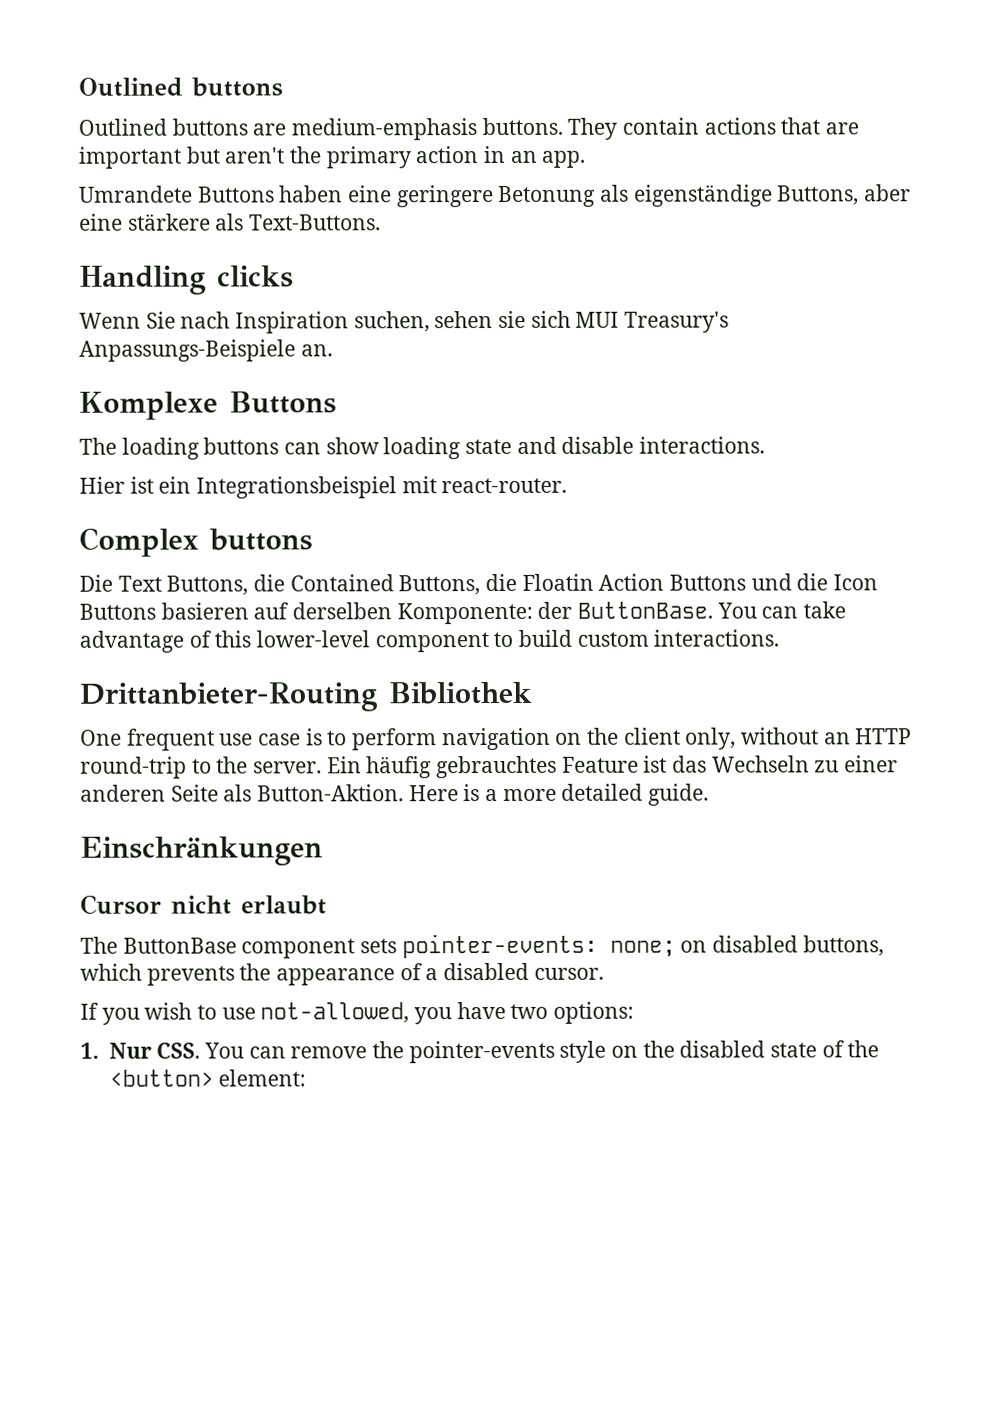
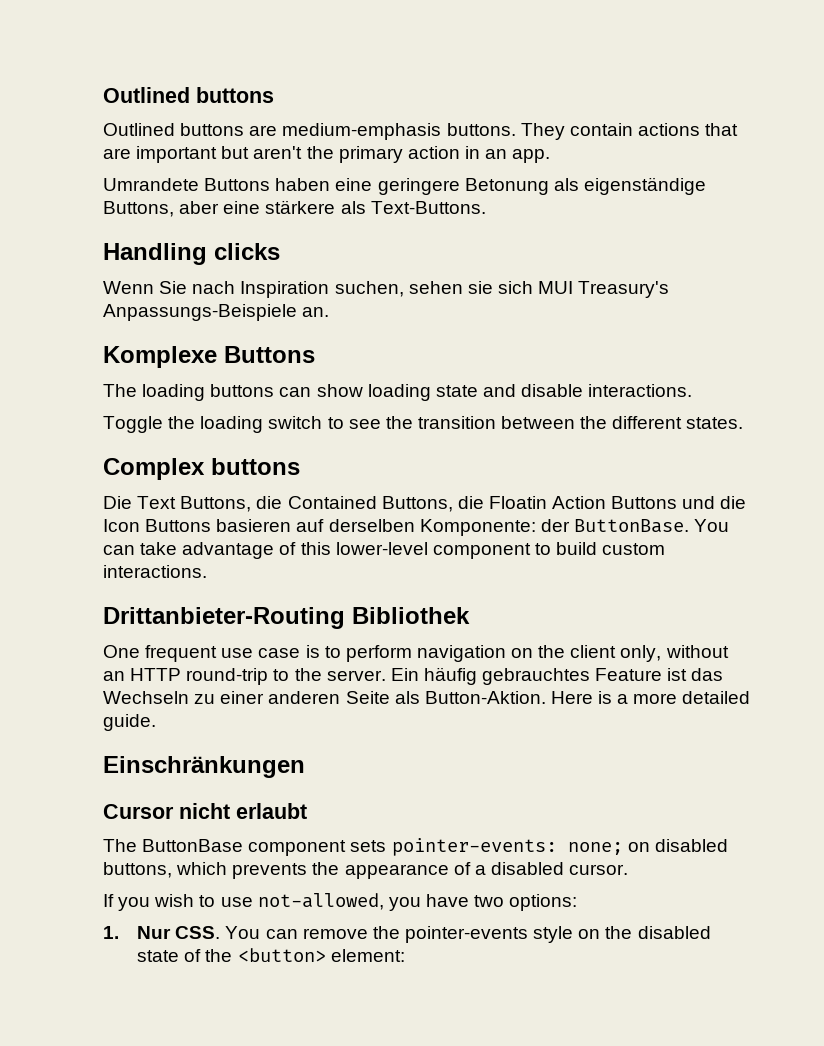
[79,476,568,499] Hier ist ein Integrationsbeispiel mit react-router. -> [103,416,744,433] Toggle the loading switch to see the transition between the different states.

